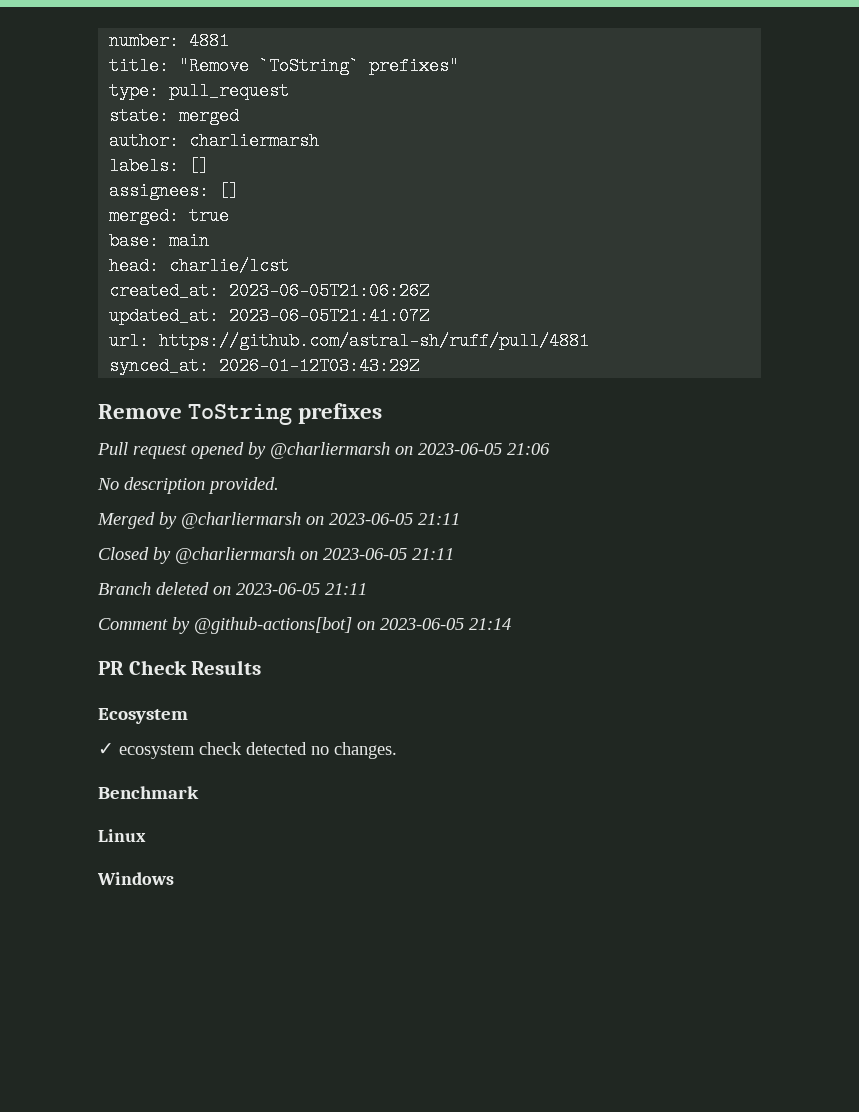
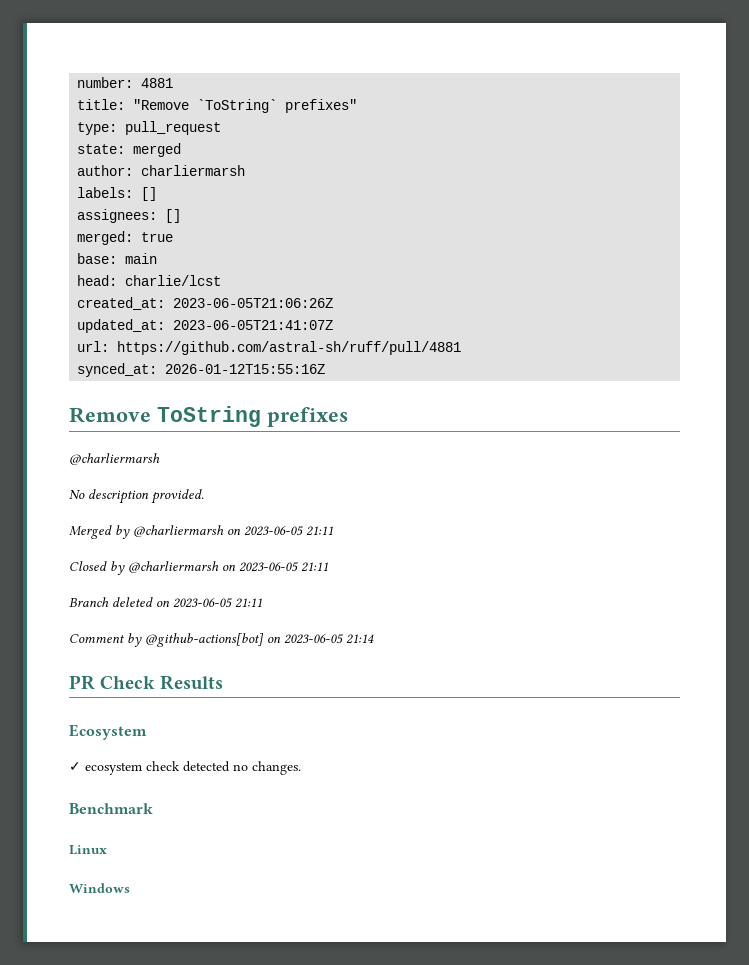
[219,357,420,375] 2026-01-12T03:43:29Z -> [165,364,326,374] 2026-01-12T15:55:16Z
[97,442,550,459] Pull request opened by @charliermarsh on 2023-06-05 21:06 -> [69,453,160,465] @charliermarsh

